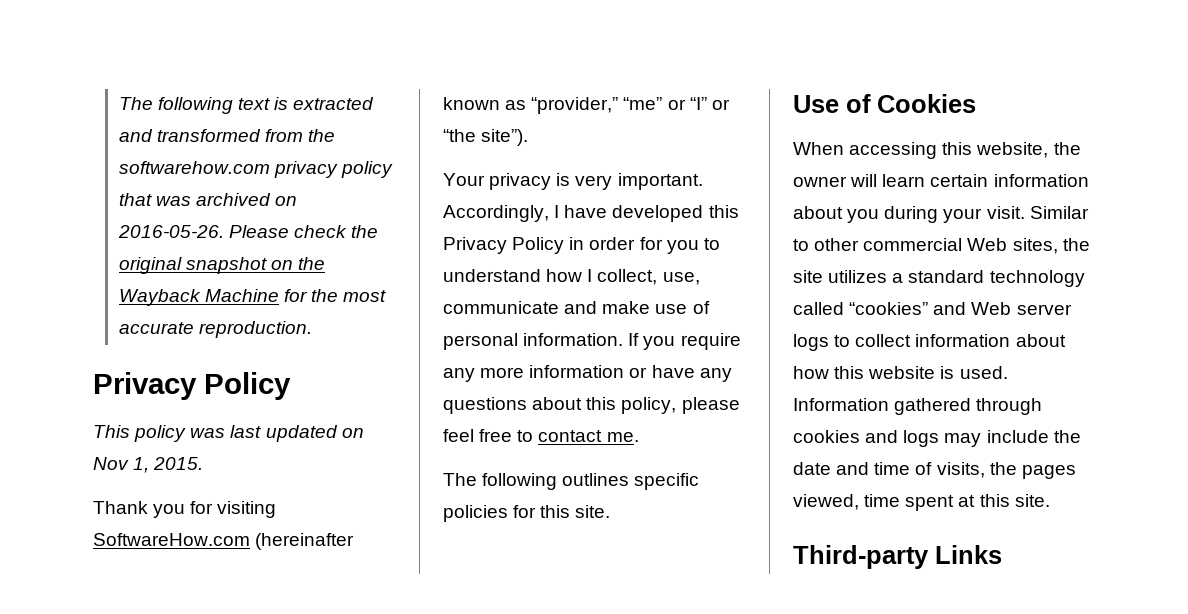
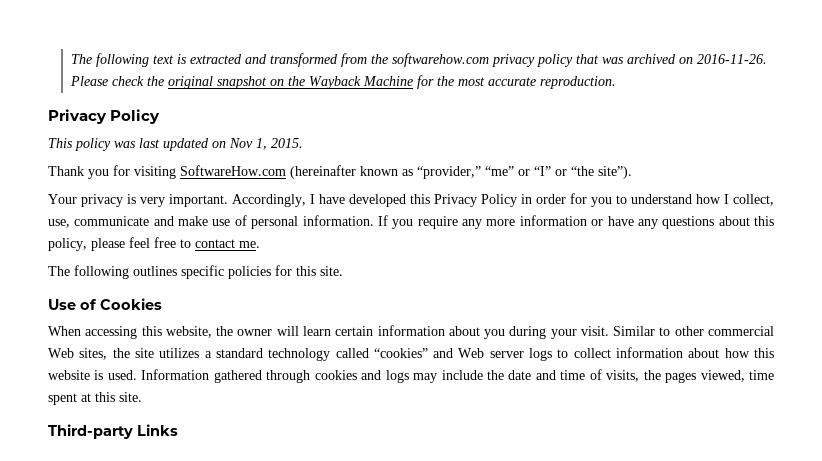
[117,225,224,238] 2016-05-26. -> [696,54,767,64] 2016-11-26.

